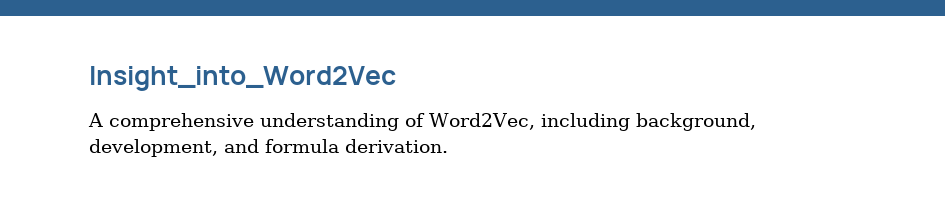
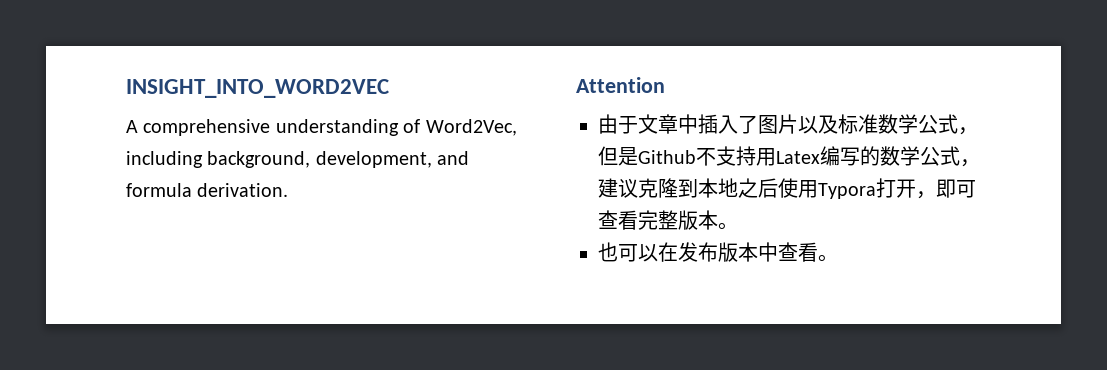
[89,66,396,91] Insight_into_Word2Vec -> [126,79,389,98] INSIGHT_INTO_WORD2VEC
(448, 146) none -> [576,77,665,93] [598,114,978,135] [598,146,980,167] [598,178,976,199] [598,210,738,230] [598,242,838,262] // Attention // 由于文章中插入了图片以及标准数学公式，但是Github不支持用Latex编写的数学公式，建议克隆到本地之后使用Typora打开，即可查看完整版本。 // 也可以在发布版本中查看。

